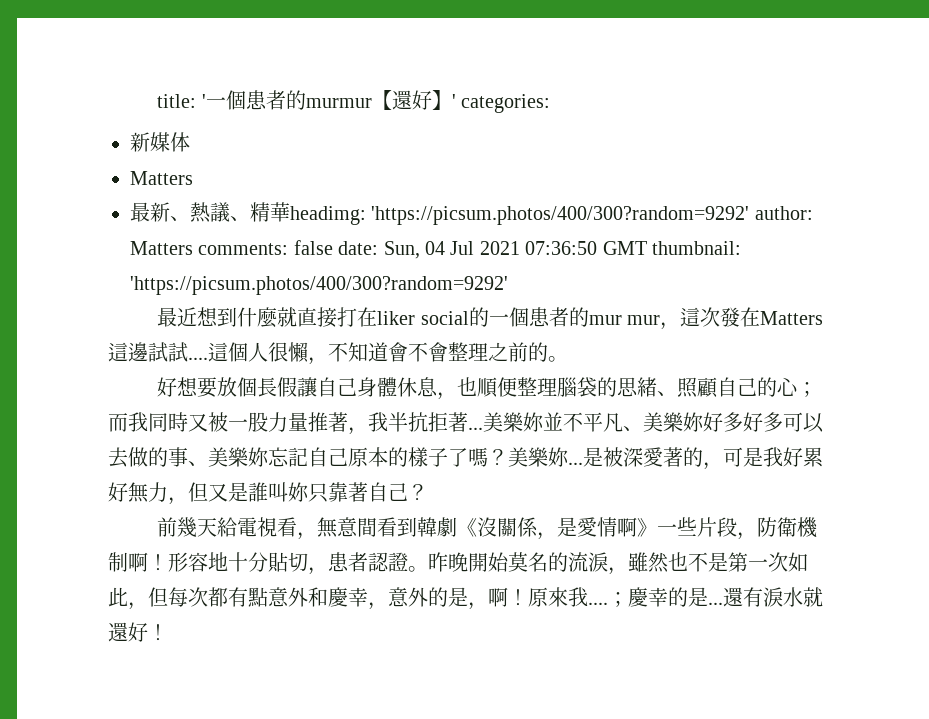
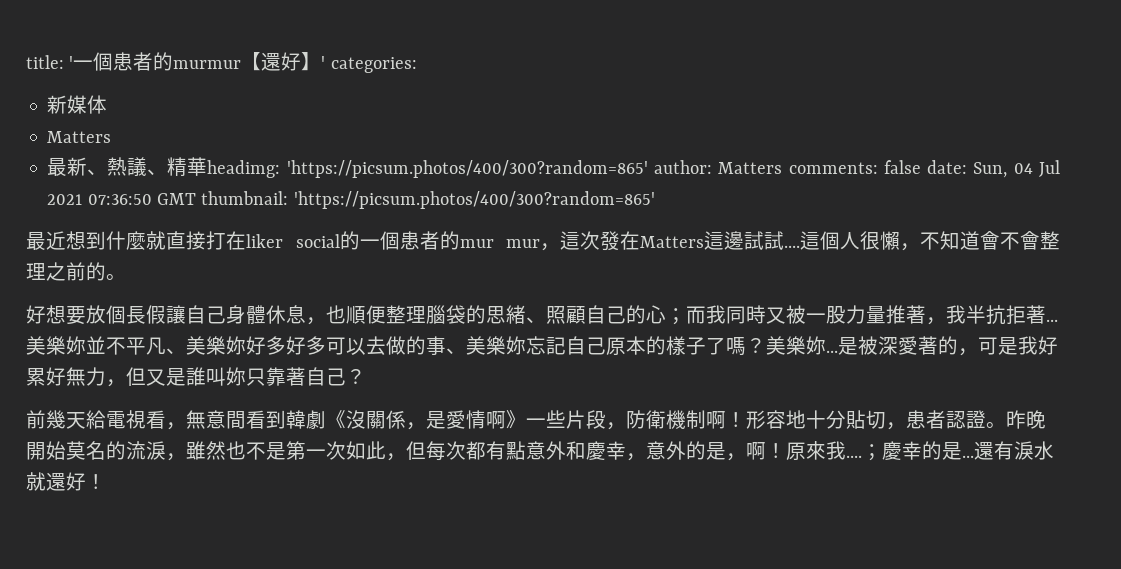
[371,206,750,225] 'https://picsum.photos/400/300?random=9292' -> [286,160,648,178] 'https://picsum.photos/400/300?random=865'
[130,276,508,295] 'https://picsum.photos/400/300?random=9292' -> [293,191,655,209] 'https://picsum.photos/400/300?random=865'

